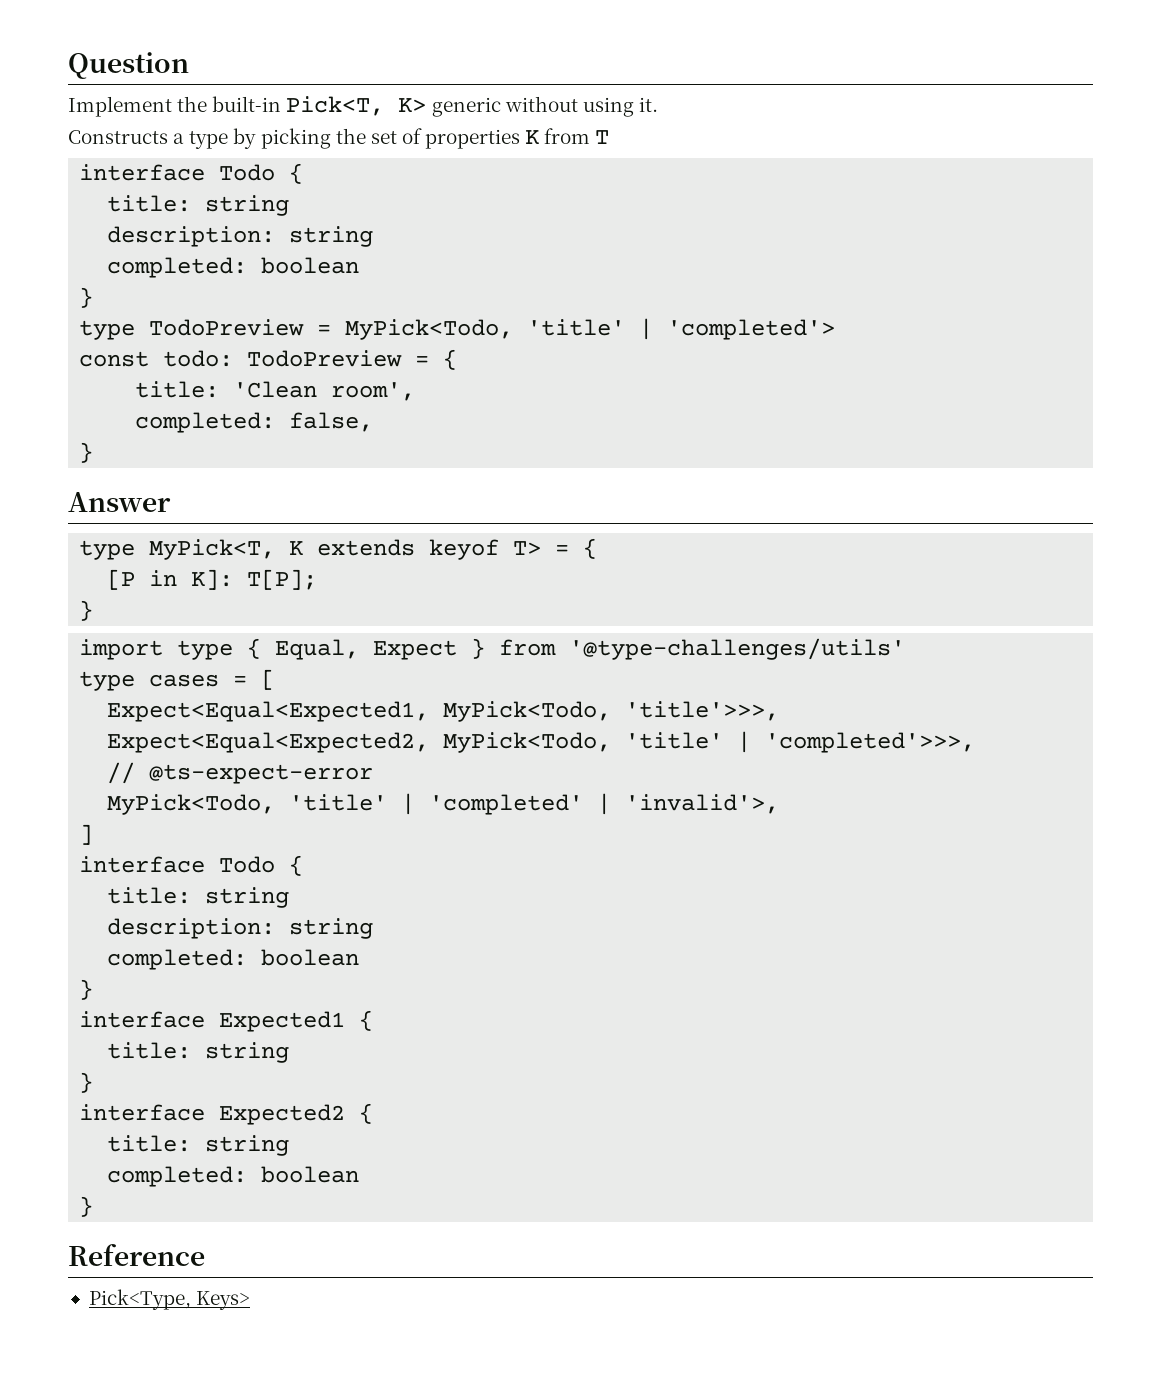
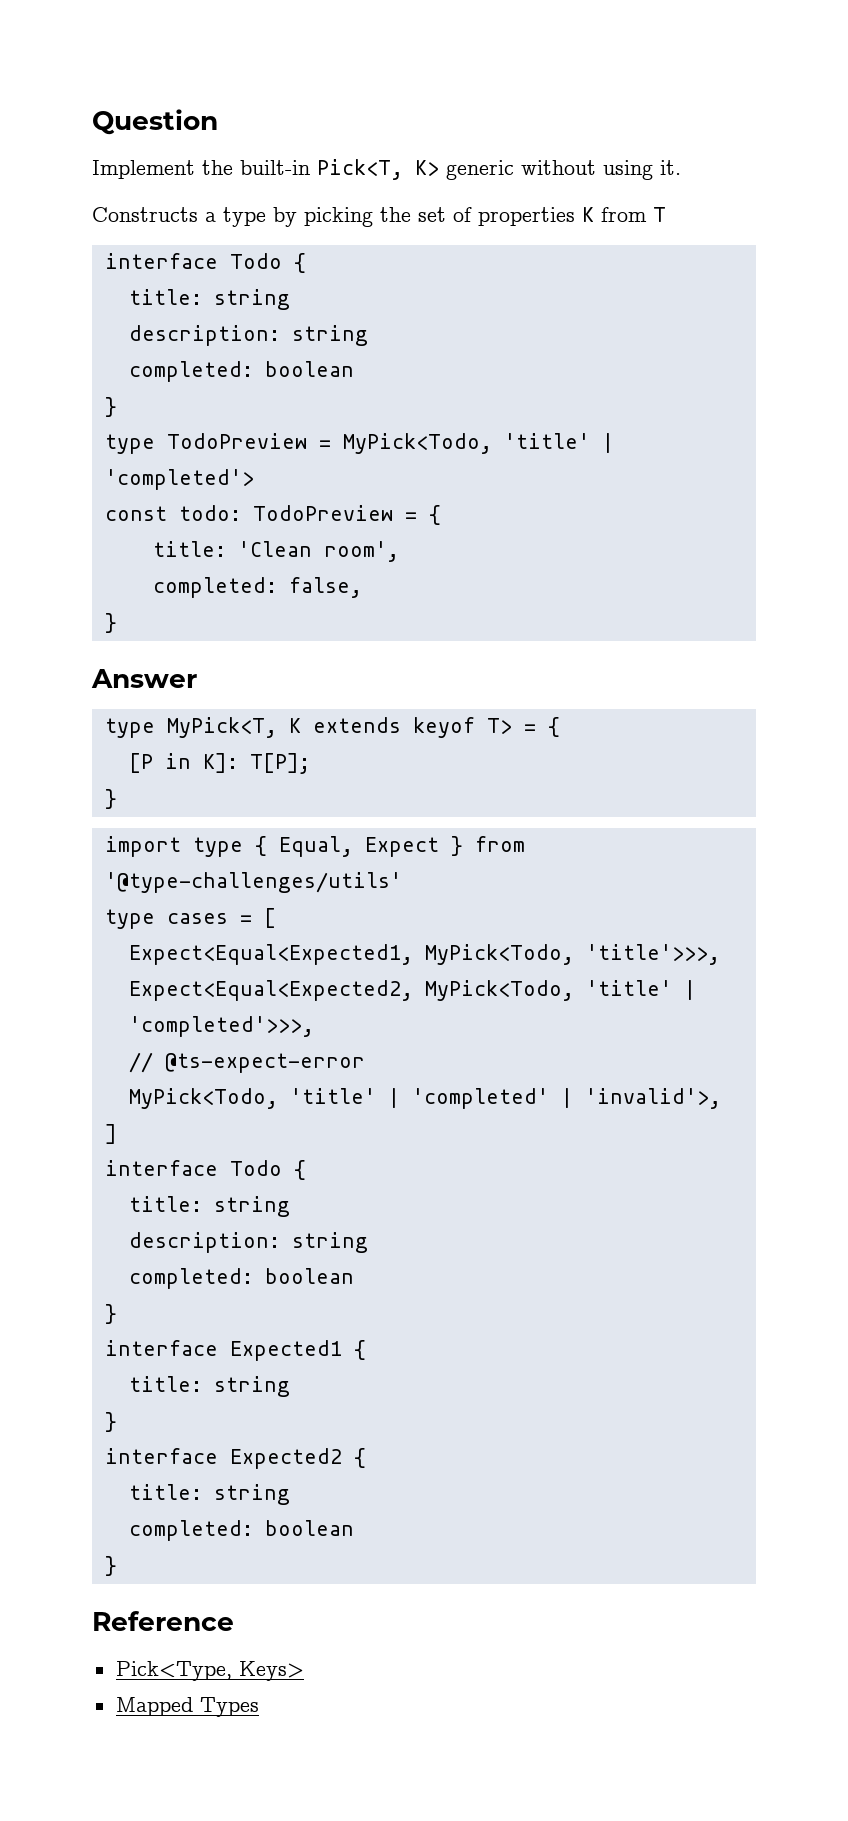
(251, 1300) none -> [115,1697,259,1717] // Mapped Types

